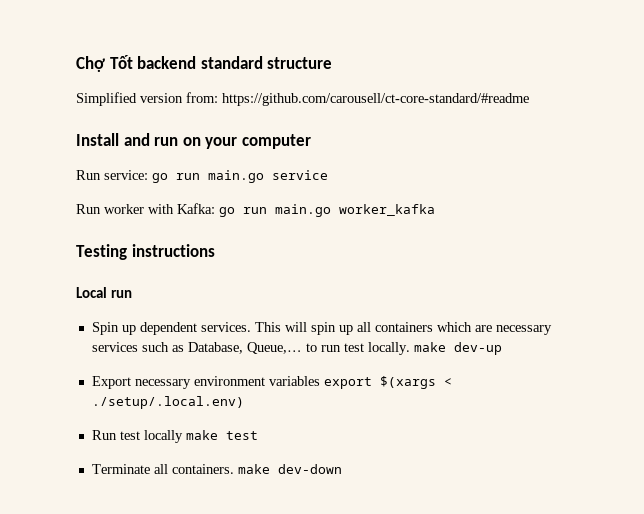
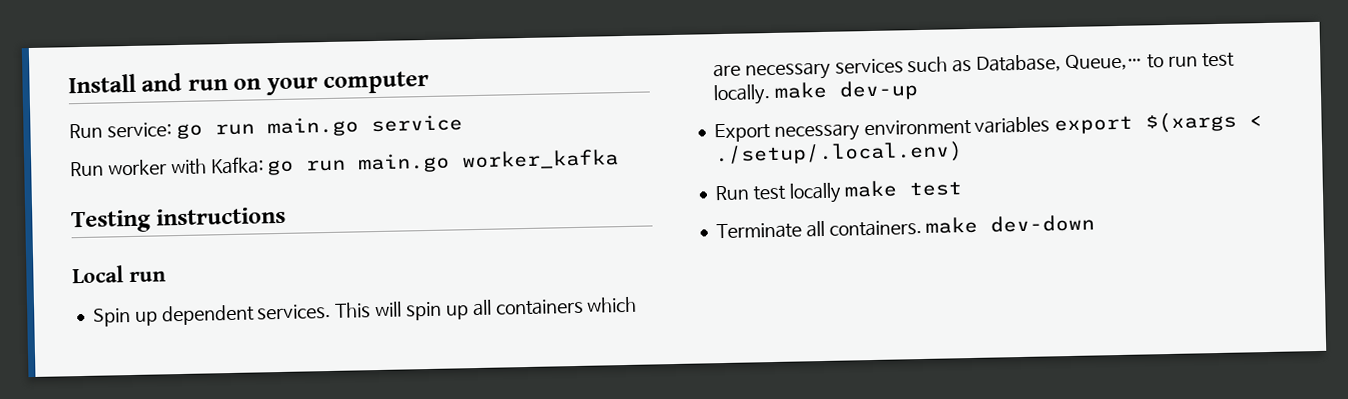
[76,55,333,72] [76,92,529,106] Chợ Tốt backend standard structure // Simplified version from: https://github.com/carousell/ct-core-standard/#readme // -> (68, 83) none

